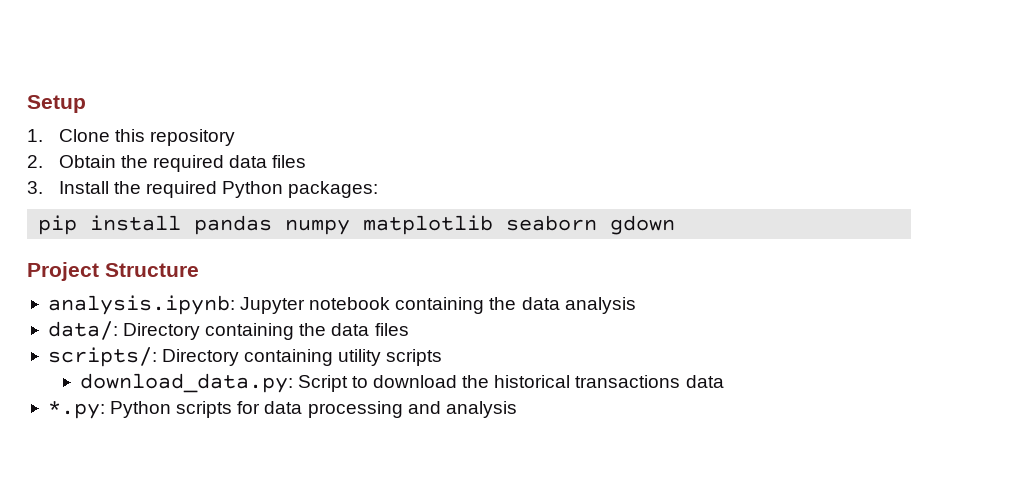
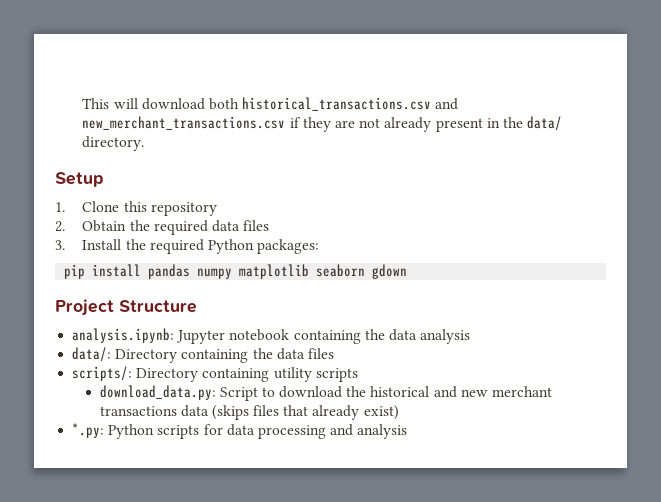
(27, 104) none -> [82,97,459,111] [82,116,563,132] [82,136,145,151] This will download both historical_transactions.csv and new_merchant_transactions.csv if they are not already present in the data/ directory. //
(571, 381) none -> [433,386,552,398] and new merchant
(724, 381) none -> [211,405,399,420] (skips files that already exist)

